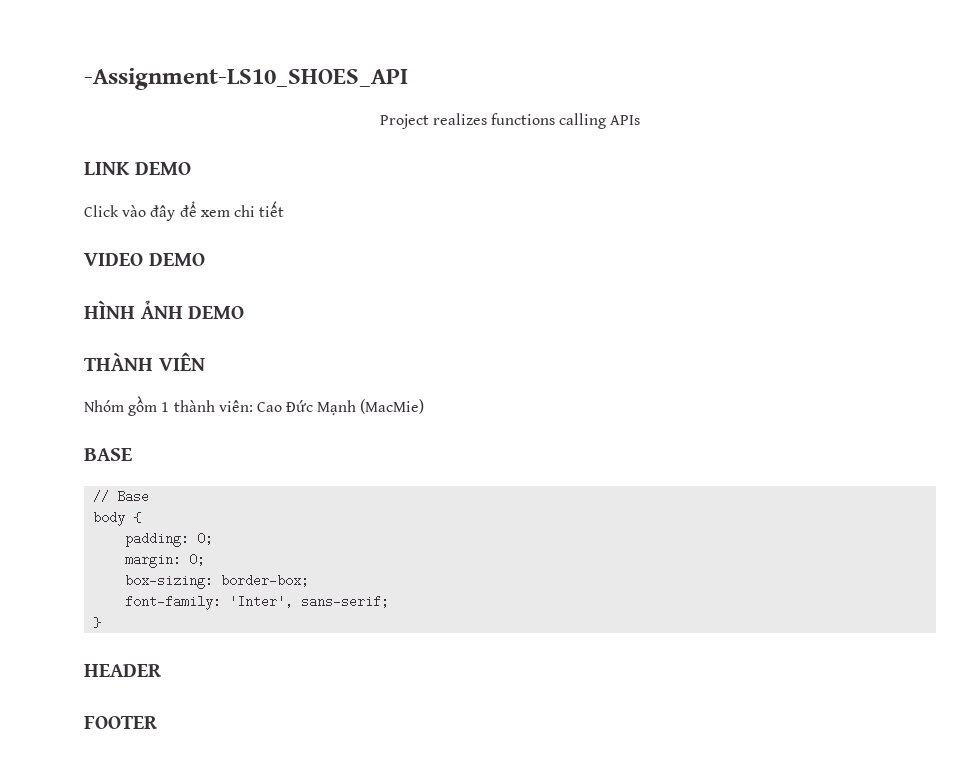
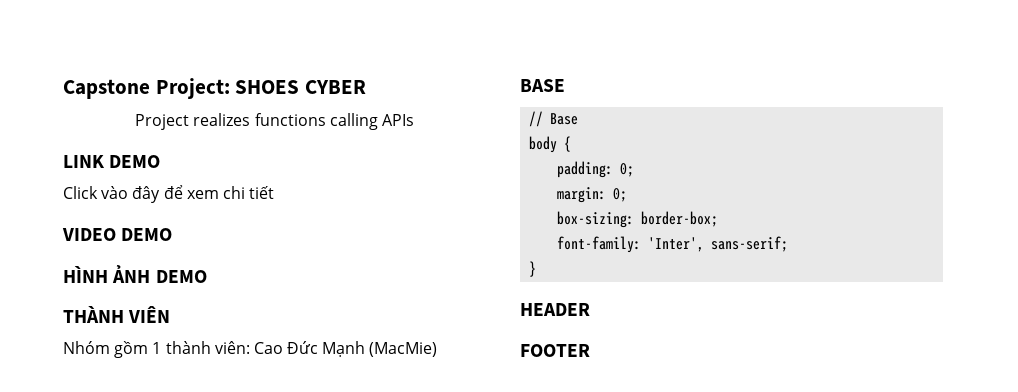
[84,68,408,90] -Assignment-LS10_SHOES_API -> [63,78,367,99] Capstone Project: SHOES CYBER

